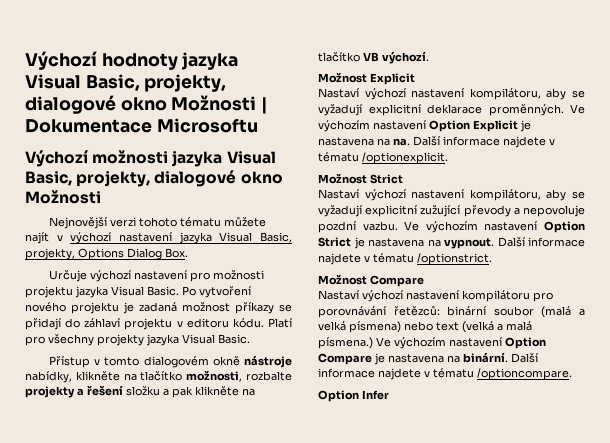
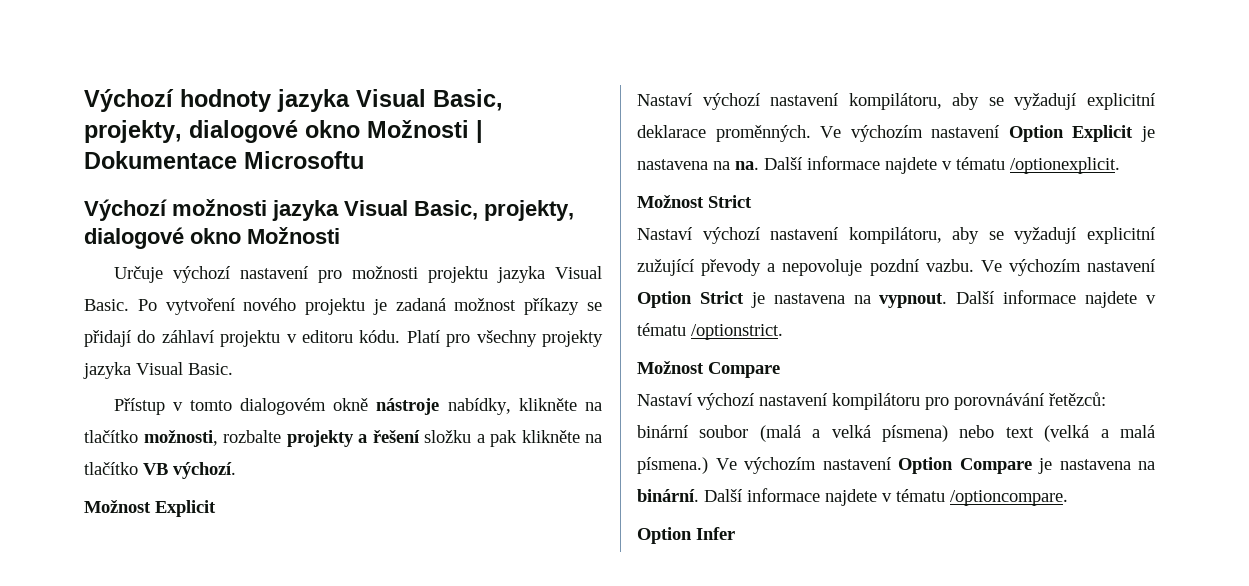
[48,216,266,229] [25,232,292,244] [25,248,188,260] // Nejnovější verzi tohoto tématu můžete najít v výchozí nastavení jazyka Visual Basic, projekty, Options Dialog Box. -> (340, 235) none

